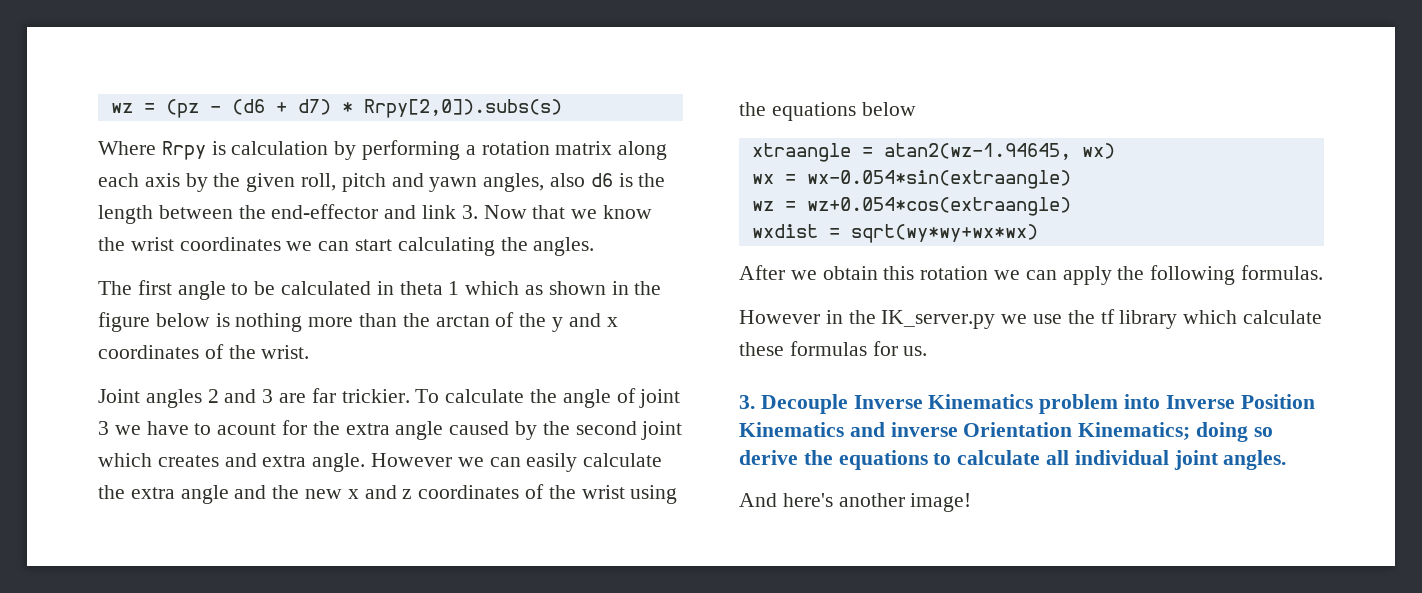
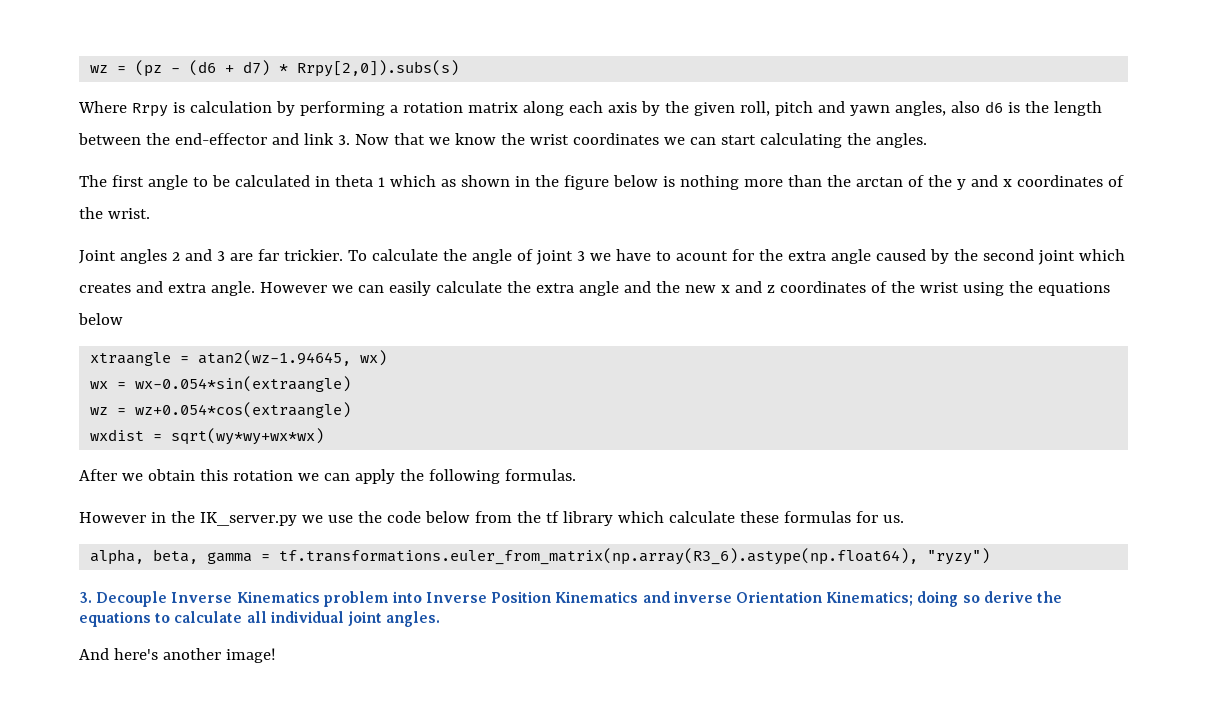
(1095, 317) none -> [386,511,541,523] code below from the
(928, 351) none -> [90,548,991,565] // alpha, beta, gamma = tf.transformations.euler_from_matrix(np.array(R3_6).astype(np.float64), "ryzy")

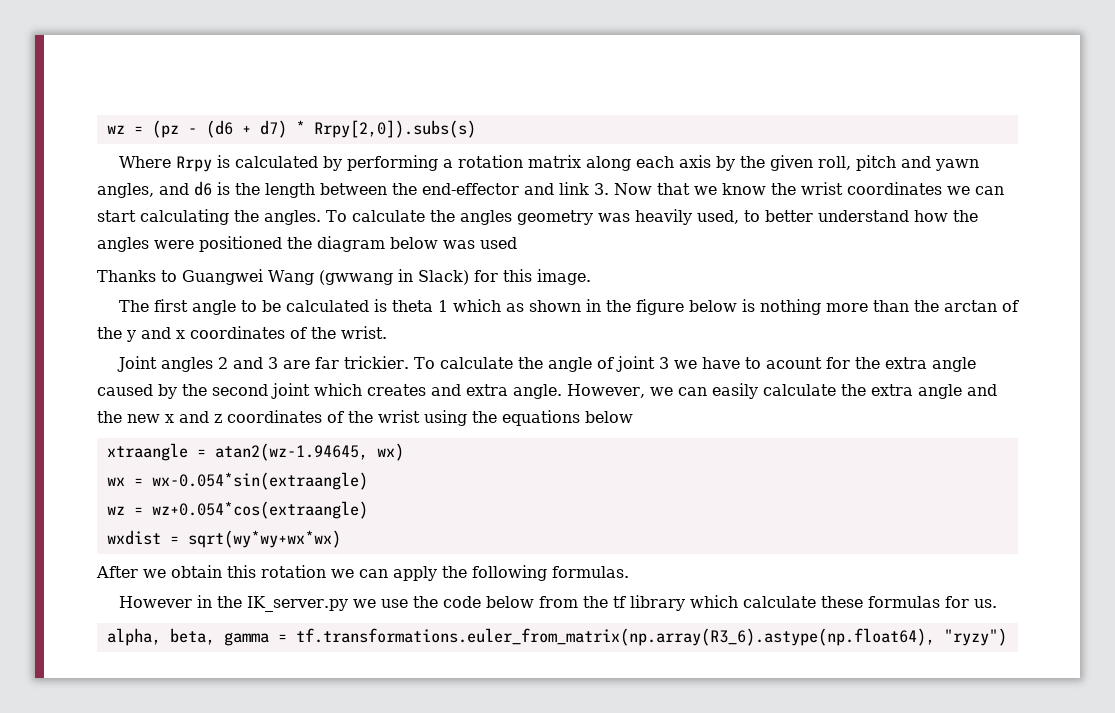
[189,101,272,113] calculation -> [234,156,318,168] calculated
[950,101,980,113] also -> [159,183,189,195] and
(927, 140) none -> [326,209,978,225] [97,236,517,252] [97,269,591,285] To calculate the angles geometry was heavily used, to better understand how the angles were positioned the diagram below was used // Thanks to Guangwei Wang (gwwang in Slack) for this image.
[314,176,330,187] in -> [373,299,387,312] is
[259,282,327,293] However -> [567,384,645,398] However,
[79,591,1062,607] [79,611,441,627] [79,648,276,663] // 3. Decouple Inverse Kinematics problem into Inverse Position Kinematics and inverse Orientation Kinematics; doing so derive the equations to calculate all individual joint angles. // And here's another image! -> (1007, 637) none

